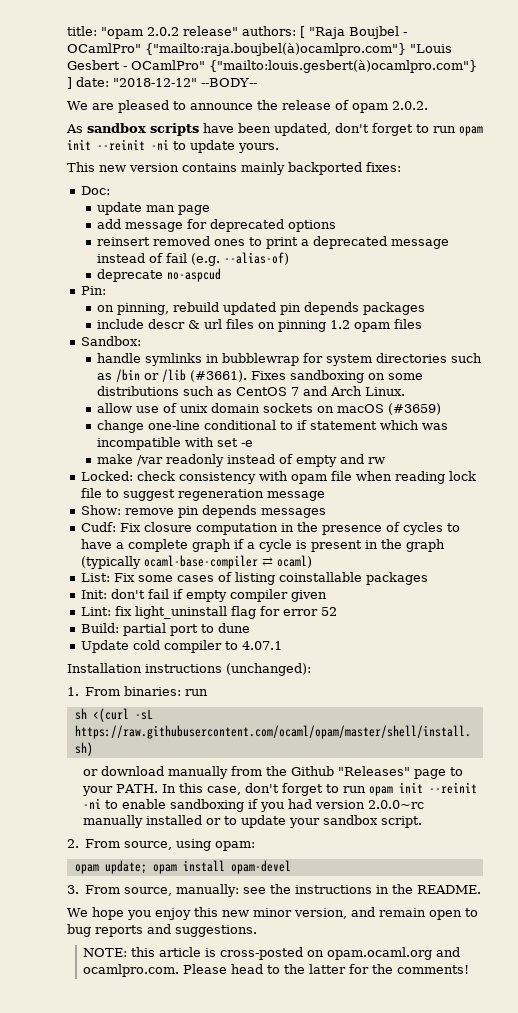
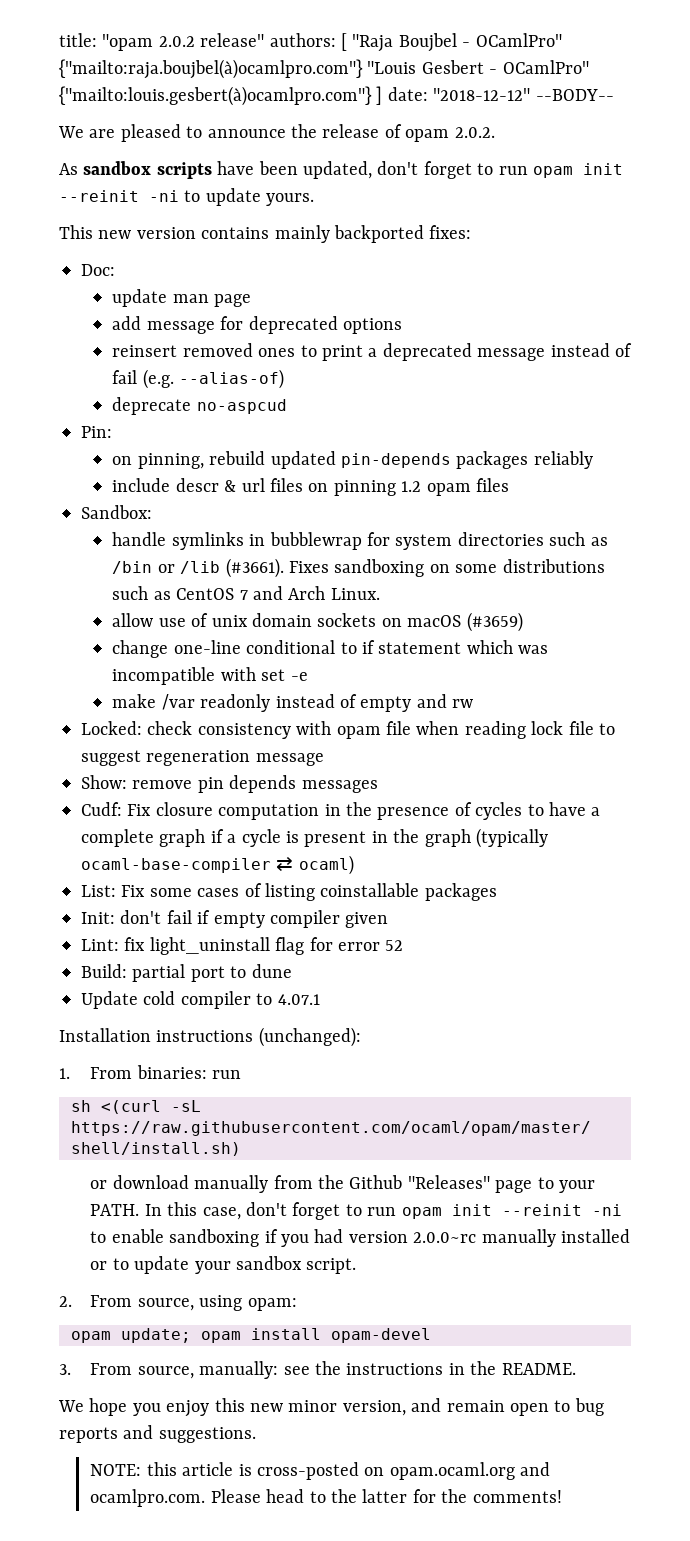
[280,302,426,315] pin depends packages -> [340,451,593,469] pin-depends packages reliably

